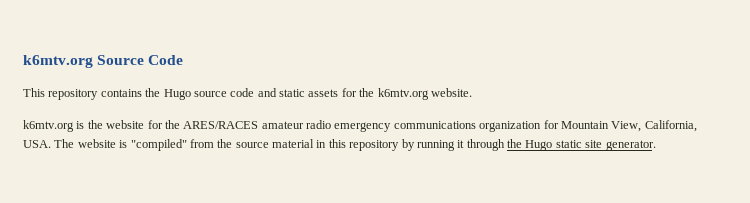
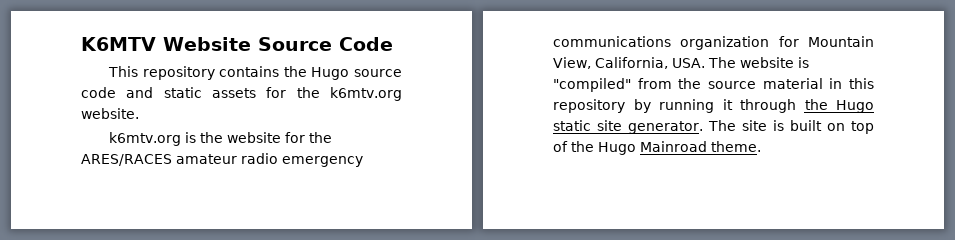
[23,55,93,68] k6mtv.org -> [81,37,251,51] K6MTV Website
(656, 145) none -> [708,120,874,134] [553,141,761,155] The site is built on top of the Hugo Mainroad theme.

